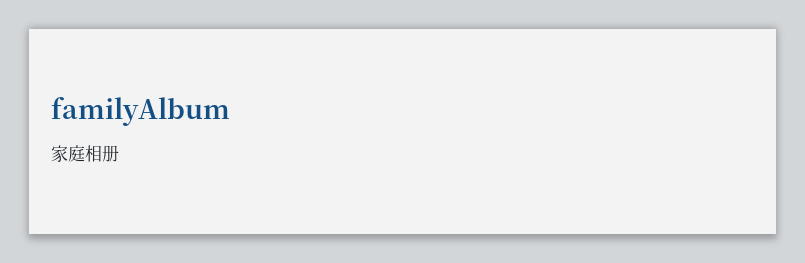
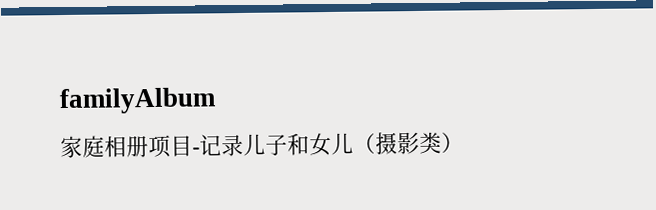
(119, 153) none -> [148,131,464,159] 项目-记录儿子和女儿（摄影类）

